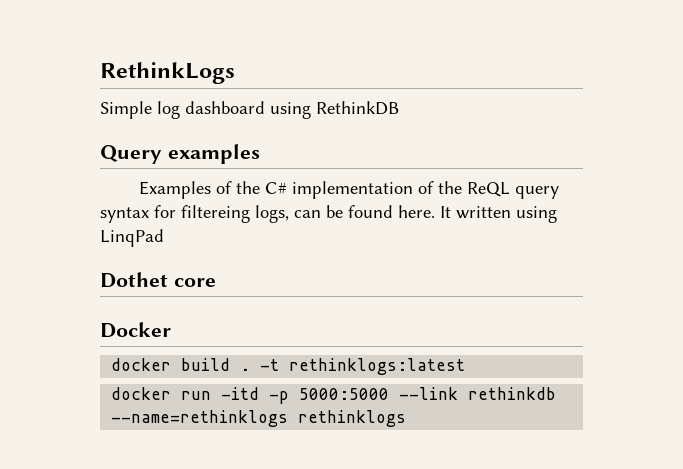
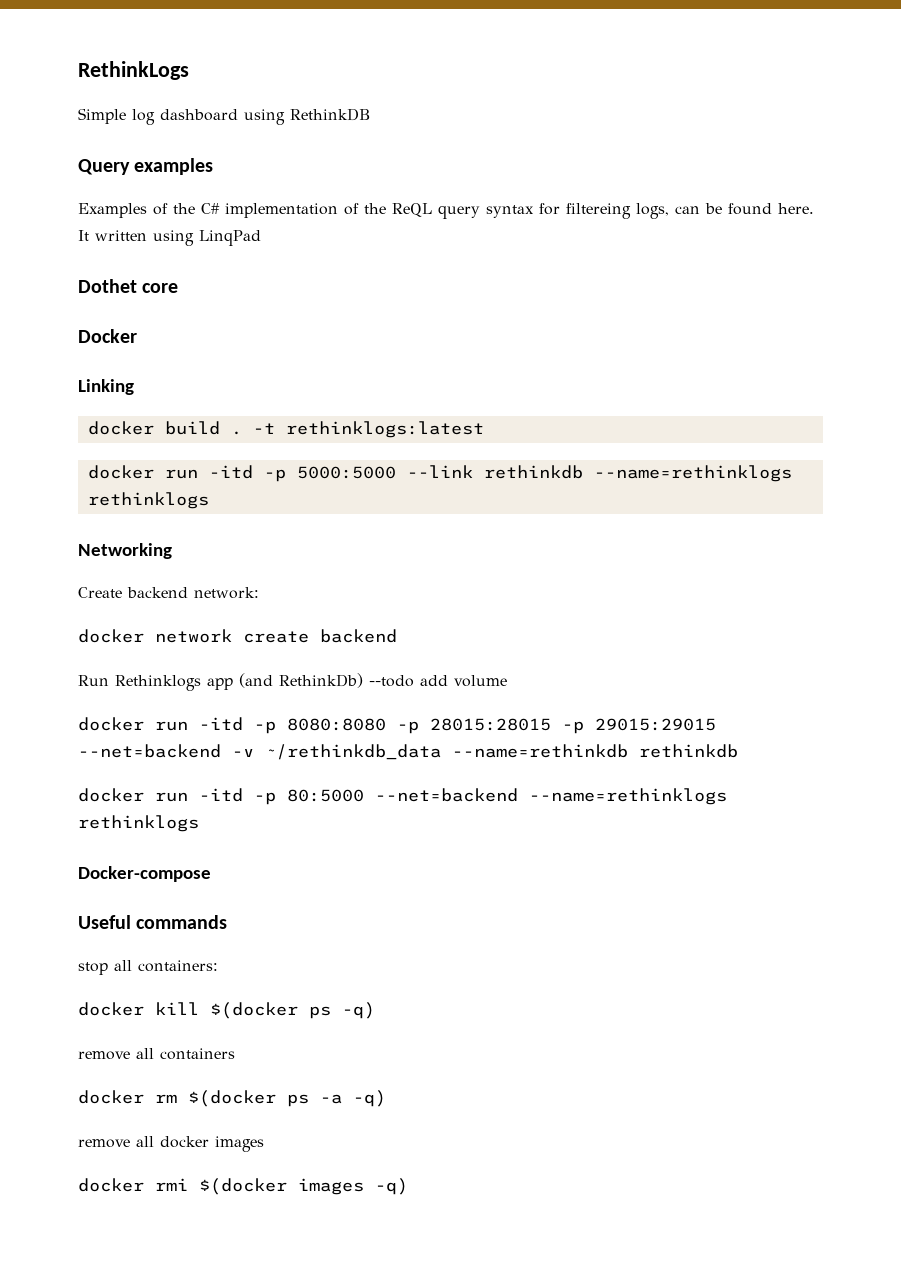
(171, 330) none -> [78,379,134,395] // Linking
(407, 418) none -> [78,543,172,559] [78,587,259,599] [78,629,397,643] [78,673,507,691] [78,717,716,734] [78,744,738,760] [78,788,727,805] [78,815,199,832] [78,866,211,882] [78,915,228,929] [78,960,218,975] [78,1002,375,1019] [78,1048,235,1060] [78,1090,386,1107] [78,1136,264,1152] [78,1178,408,1195] // Networking // Create backend network: // docker network create backend // Run Rethinklogs app (and RethinkDb) --todo add volume // docker run -itd -p 8080:8080 -p 28015:28015 -p 29015:29015 --net=backend -v ~/rethinkdb_data --name=rethinkdb rethinkdb // docker run -itd -p 80:5000 --net=backend --name=rethinklogs rethinklogs // Docker-compose // Useful commands // stop all containers: // docker kill $(docker ps -q) // remove all containers // docker rm $(docker ps -a -q) // remove all docker images // docker rmi $(docker images -q)

